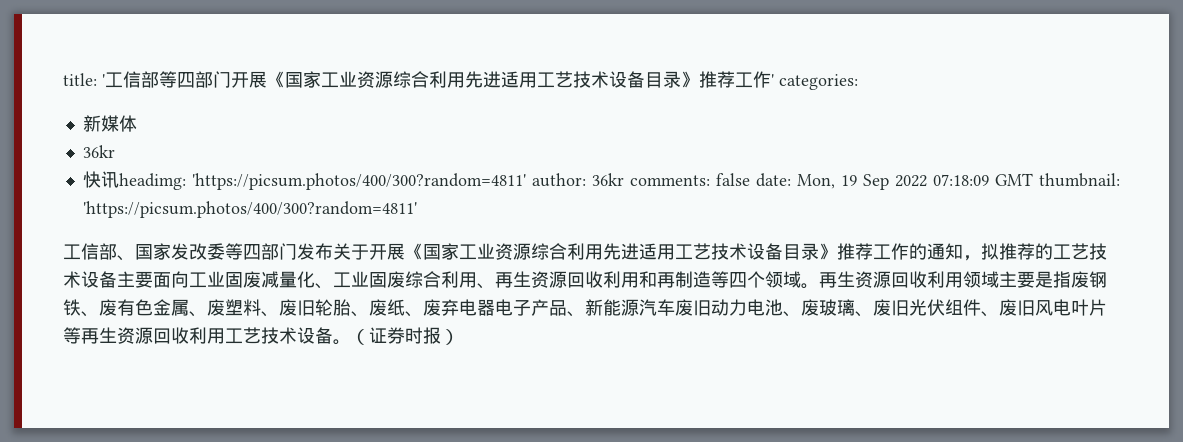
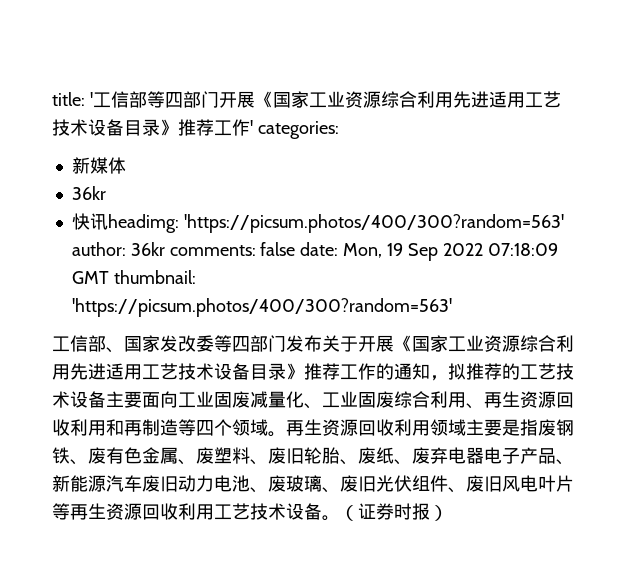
[191,173,526,190] 'https://picsum.photos/400/300?random=4811' -> [183,214,564,233] 'https://picsum.photos/400/300?random=563'
[82,201,417,218] 'https://picsum.photos/400/300?random=4811' -> [71,298,452,317] 'https://picsum.photos/400/300?random=563'

